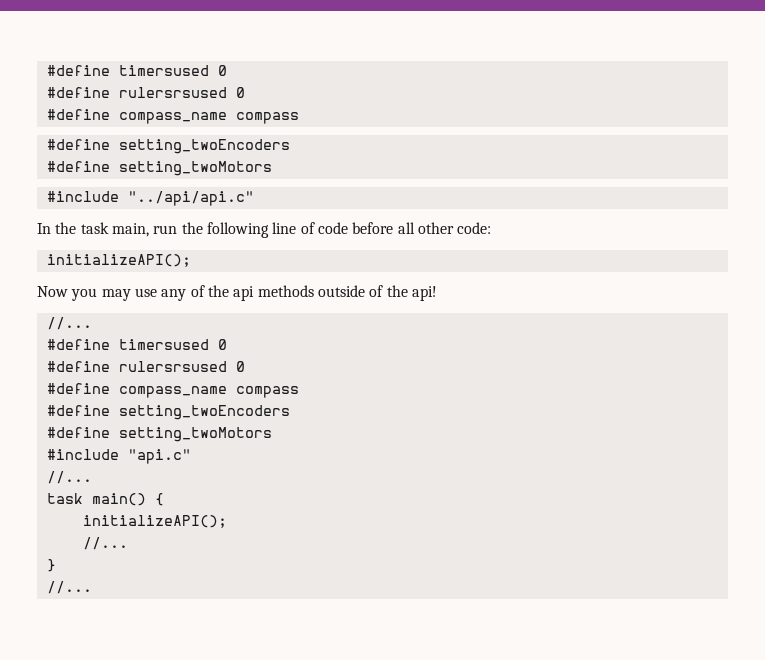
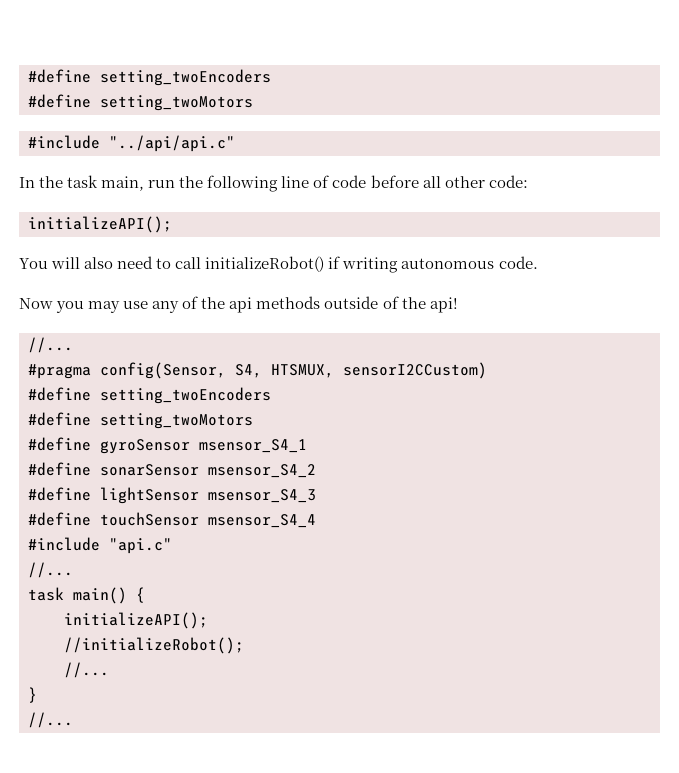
[46,65,227,76] [46,87,245,98] [46,109,299,124] [46,139,110,150] #define timersused 0 // #define rulersrsused 0 // #define compass_name compass // #define -> [28,69,91,83] #define
(191, 260) none -> [19,256,538,273] // You will also need to call initializeRobot() if writing autonomous code.
[46,339,227,350] [46,361,245,372] [46,383,299,398] [46,405,290,420] [46,427,272,442] #define timersused 0 // #define rulersrsused 0 // #define compass_name compass // #define setting_twoEncoders // #define setting_twoMotors -> [28,362,487,379] [28,387,271,404] [28,412,253,429] [28,437,307,454] [28,462,316,478] [28,487,316,504] [28,512,316,528] #pragma config(Sensor, S4, HTSMUX, sensorI2CCustom) // #define setting_twoEncoders // #define setting_twoMotors // #define gyroSensor msensor_S4_1 // #define sonarSensor msensor_S4_2 // #define lightSensor msensor_S4_3 // #define touchSensor msensor_S4_4
(227, 521) none -> [64,637,244,654] // //initializeRobot();

